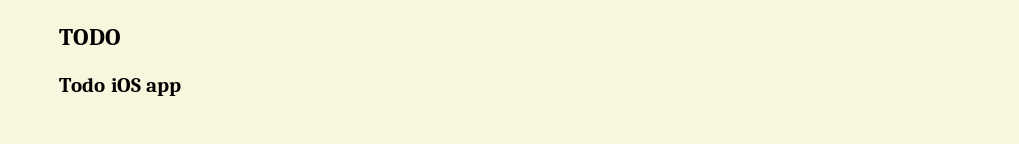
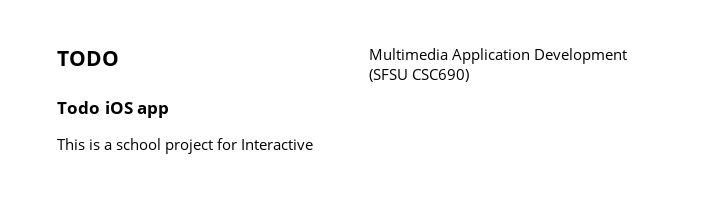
(182, 89) none -> [57,138,314,154] [369,48,628,64] [369,69,470,82] // This is a school project for Interactive Multimedia Application Development (SFSU CSC690)

